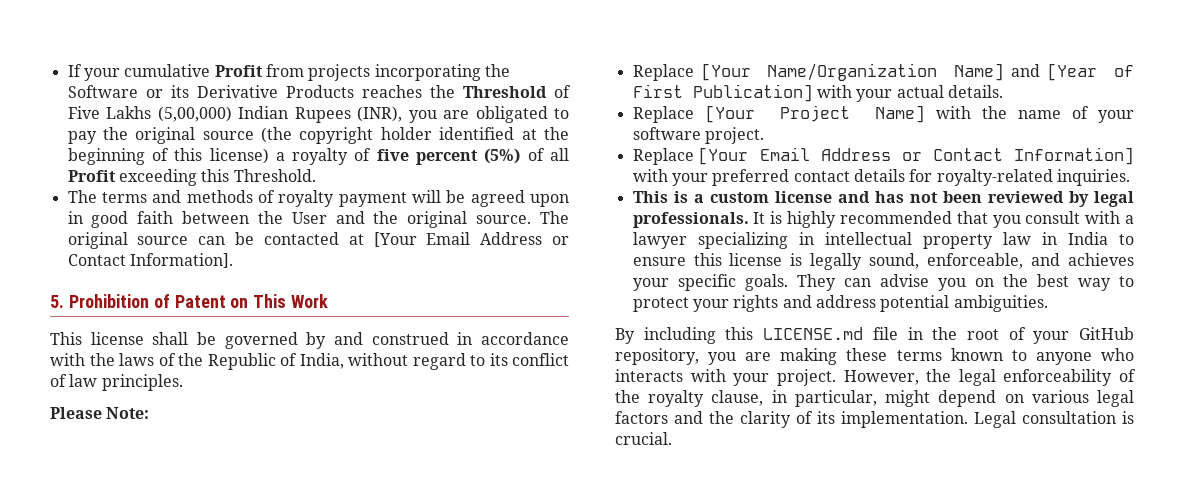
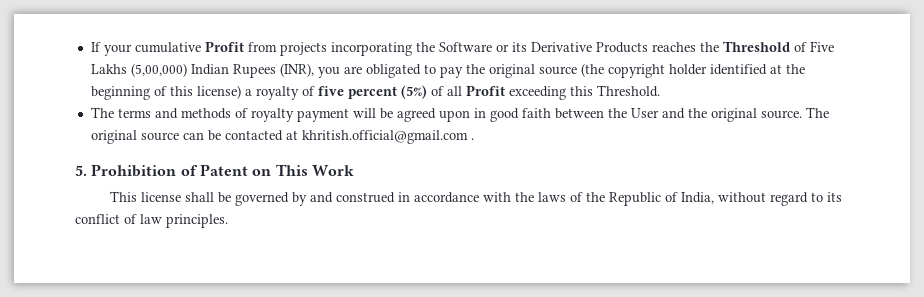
[373,232,569,247] [67,253,233,268] [Your Email Address or Contact Information]. -> [301,130,474,144] khritish.official@gmail.com .
[50,407,150,419] [632,63,1134,81] [632,84,1003,102] [632,105,1134,123] [632,127,764,144] [632,147,1134,165] [632,169,1130,186] [632,191,1134,207] [632,211,1134,228] [632,232,1134,249] [632,253,1134,270] [632,274,1135,291] [632,295,1048,312] [615,327,1134,344] [615,348,1134,365] [615,369,1136,386] [615,390,1134,407] [615,411,1134,428] [615,432,672,445] // Please Note: // Replace [Your Name/Organization Name] and [Year of First Publication] with your actual details. // Replace [Your Project Name] with the name of your software project. // Replace [Your Email Address or Contact Information] with your preferred contact details for royalty-related inquiries. // This is a custom license and has not been reviewed by legal professionals. It is highly recommended that you consult with a lawyer specializing in intellectual property law in India to ensure this license is legally sound, enforceable, and achieves your specific goals. They can advise you on the best way to protect your rights and address potential ambiguities. // By including this LICENSE.md file in the root of your GitHub repository, you are making these terms known to anyone who interacts with your project. However, the legal enforceability of the royalty clause, in particular, might depend on various legal factors and the clarity of its implementation. Legal consultation is crucial. -> (228, 221) none

